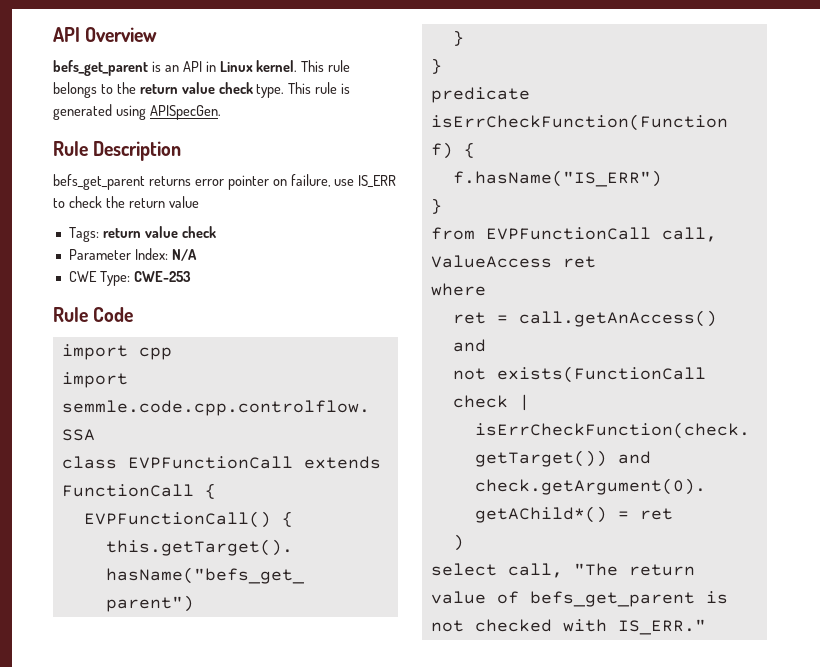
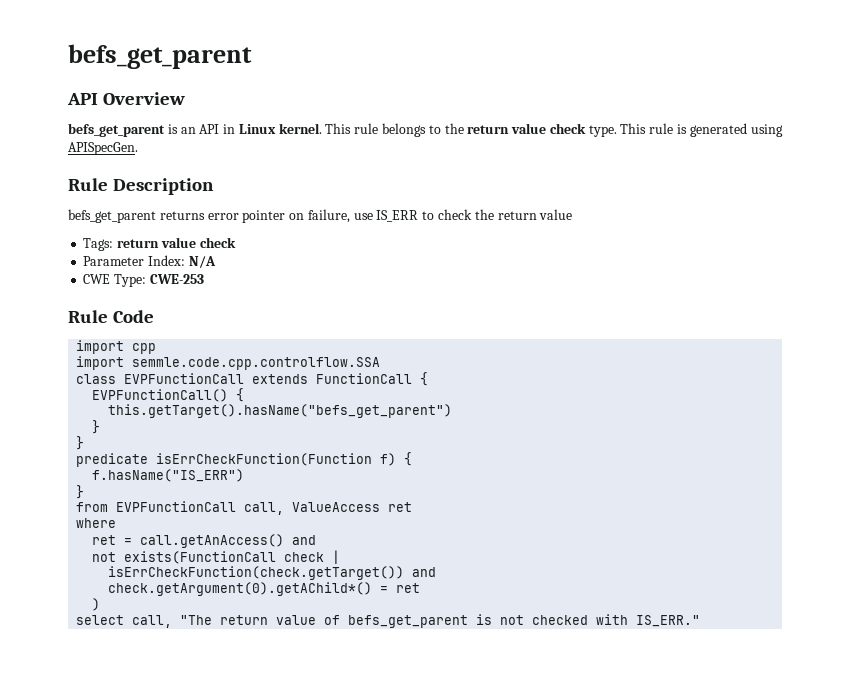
(53, 34) none -> [68,44,252,69] befs_get_parent //

